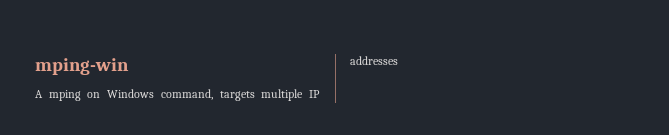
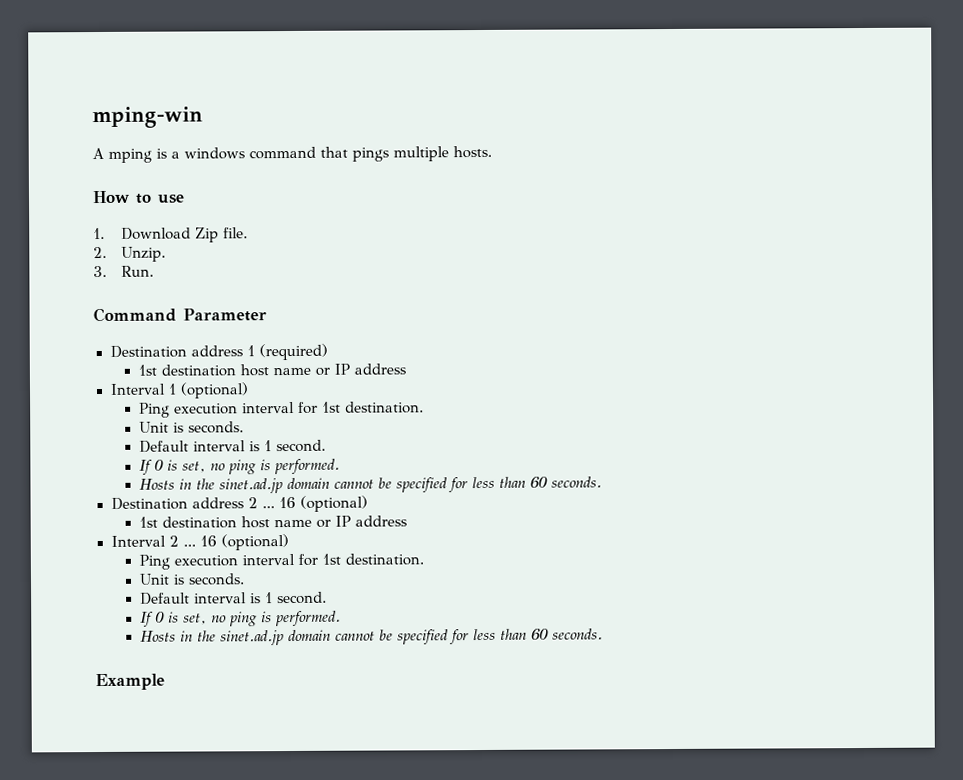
[87,89,320,101] [350,56,398,65] on Windows command, targets multiple IP addresses -> [156,145,492,162] [92,190,185,204] [93,227,249,243] [93,246,167,262] [93,265,155,278] [93,307,267,323] [109,343,328,361] [137,363,406,377] [109,382,249,399] [138,401,424,418] [138,421,244,434] [138,439,326,453] [138,458,340,475] [138,476,602,494] [110,495,368,512] [138,515,407,529] [110,534,289,551] [138,553,424,570] [138,573,245,586] [139,591,327,605] [139,610,341,627] [139,628,603,646] [95,673,165,691] is a windows command that pings multiple hosts. // How to use // 1. Download Zip file. // 2. Unzip. // 3. Run. // Command Parameter // Destination address 1 (required) // 1st destination host name or IP address // Interval 1 (optional) // Ping execution interval for 1st destination. // Unit is seconds. // Default interval is 1 second. // If 0 is set, no ping is performed. // Hosts in the sinet.ad.jp domain cannot be specified for less than 60 seconds. // Destination address 2 ... 16 (optional) // 1st destination host name or IP address // Interval 2 ... 16 (optional) // Ping execution interval for 1st destination. // Unit is seconds. // Default interval is 1 second. // If 0 is set, no ping is performed. // Hosts in the sinet.ad.jp domain cannot be specified for less than 60 seconds. // Example

